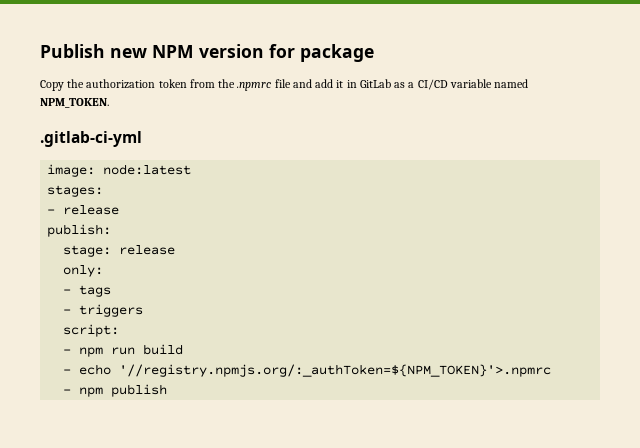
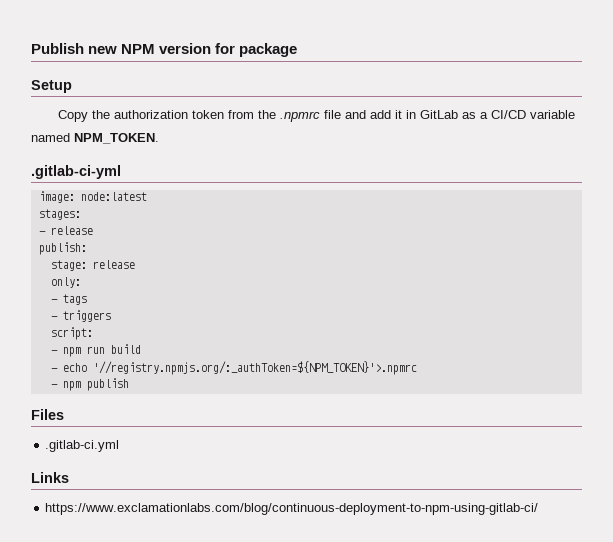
(374, 53) none -> [31,80,72,93] // Setup
(168, 390) none -> [31,409,64,420] [45,440,120,452] [31,472,69,483] [45,503,539,515] // Files // .gitlab-ci.yml // Links // https://www.exclamationlabs.com/blog/continuous-deployment-to-npm-using-gitlab-ci/

